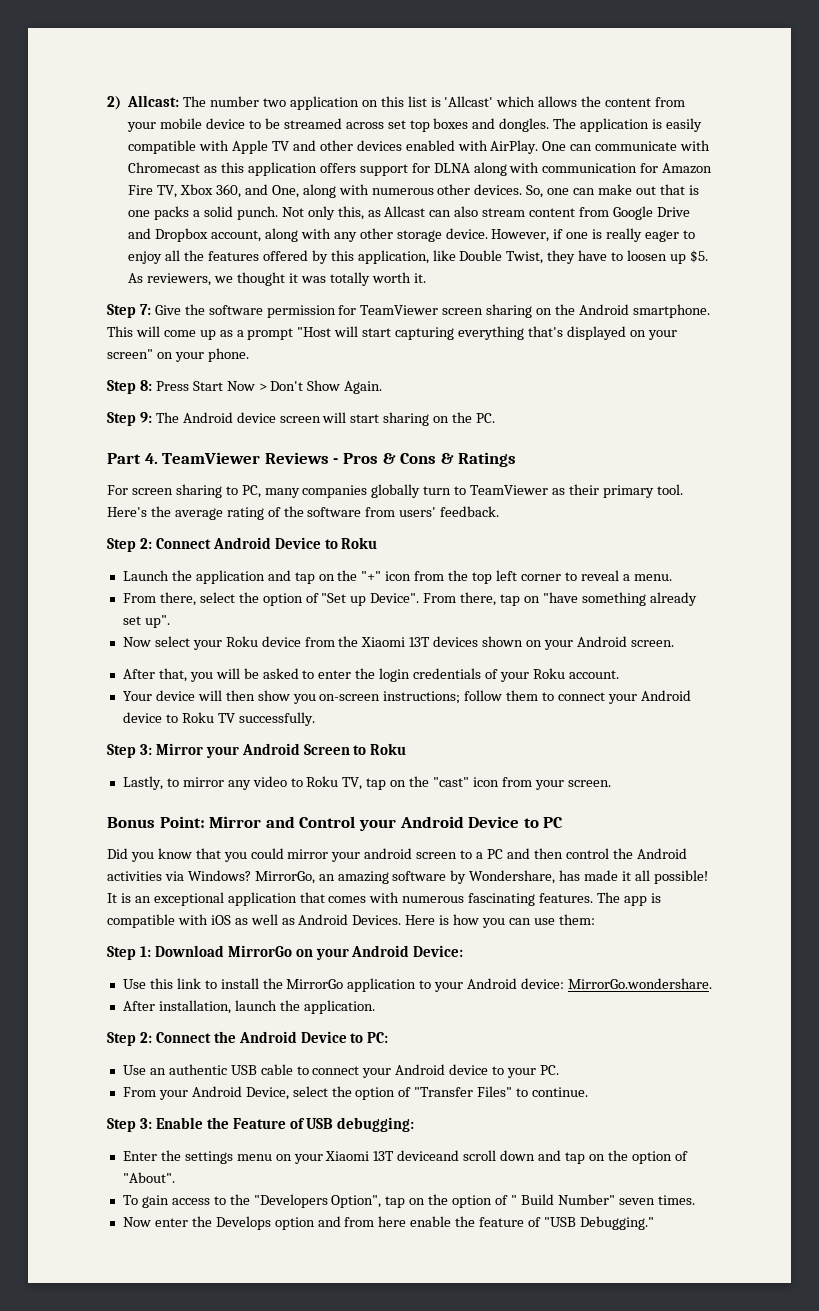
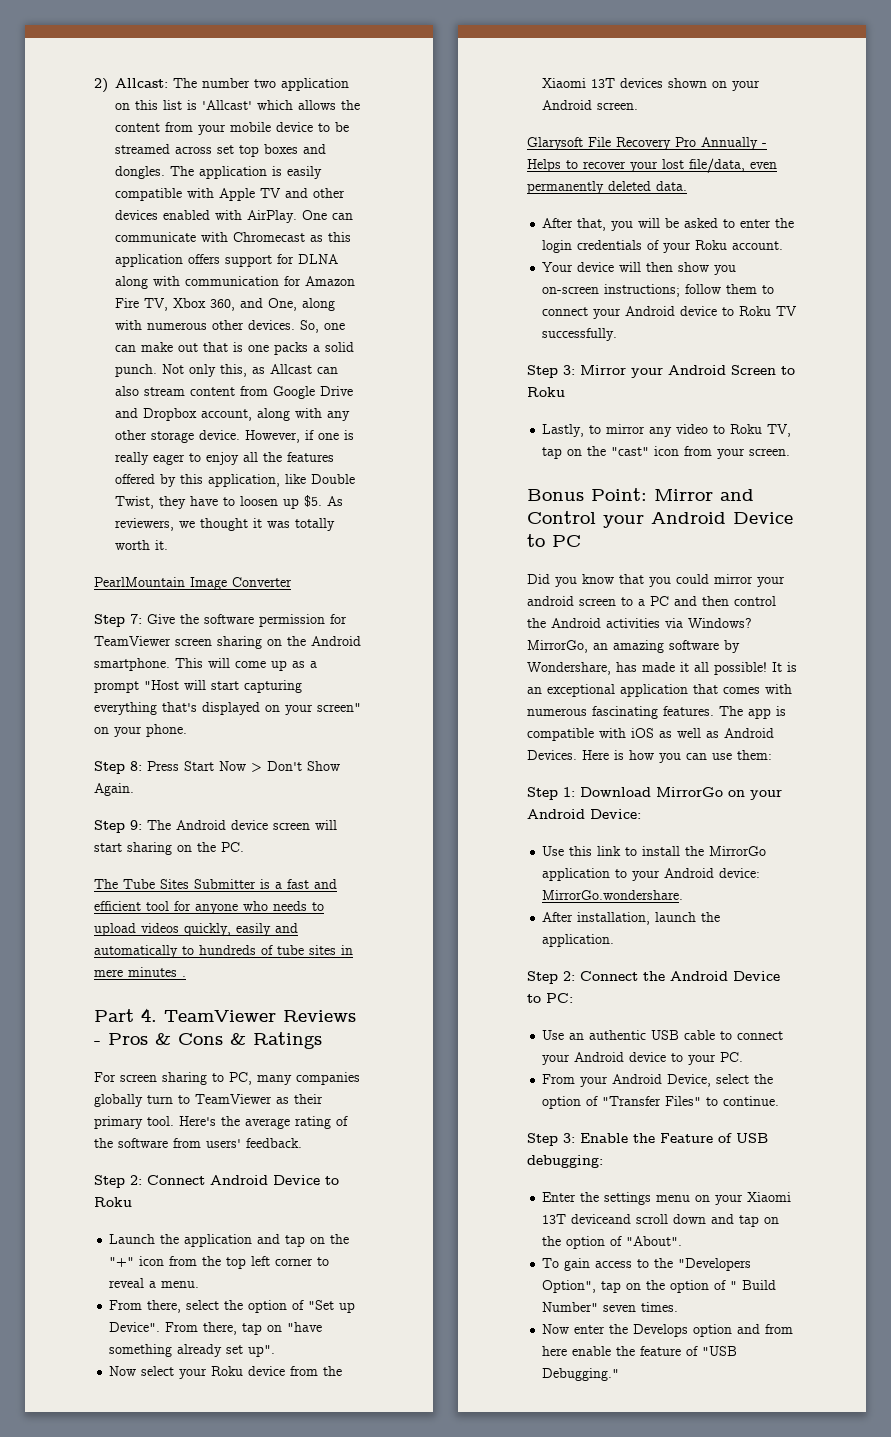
(426, 278) none -> [94,577,292,590] // PearlMountain Image Converter
(496, 418) none -> [94,879,337,889] [94,901,324,914] [94,923,298,936] [94,945,353,958] [94,967,186,977] // The Tube Sites Submitter is a fast and efficient tool for anyone who needs to upload videos quickly, easily and automatically to hundreds of tube sites in mere minutes .
(674, 643) none -> [527,137,767,150] [527,158,777,173] [527,181,687,194] // Glarysoft File Recovery Pro Annually - Helps to recover your lost file/data, even permanently deleted data.

